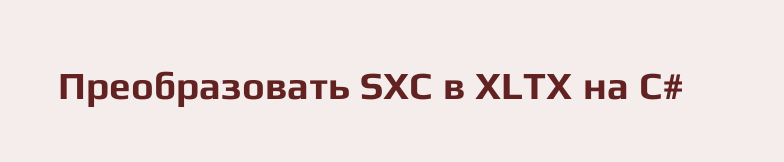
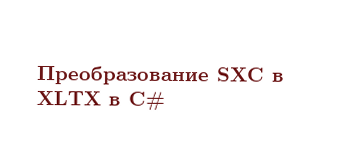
[58,71,350,108] Преобразовать -> [36,65,210,86] Преобразование
[582,79,629,100] на -> [108,96,121,106] в

